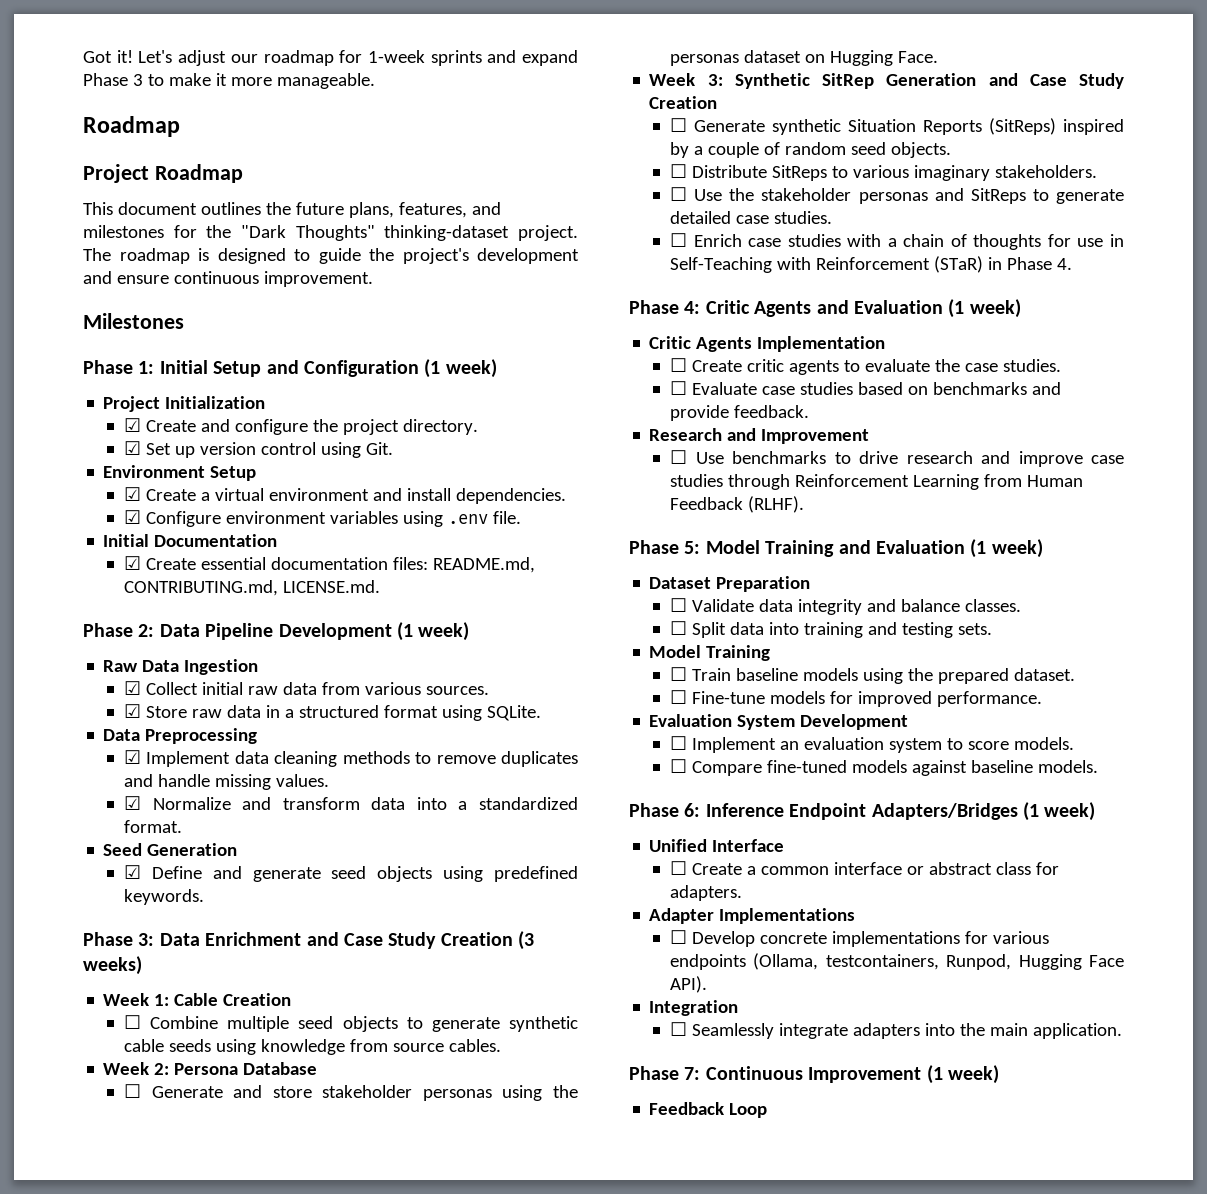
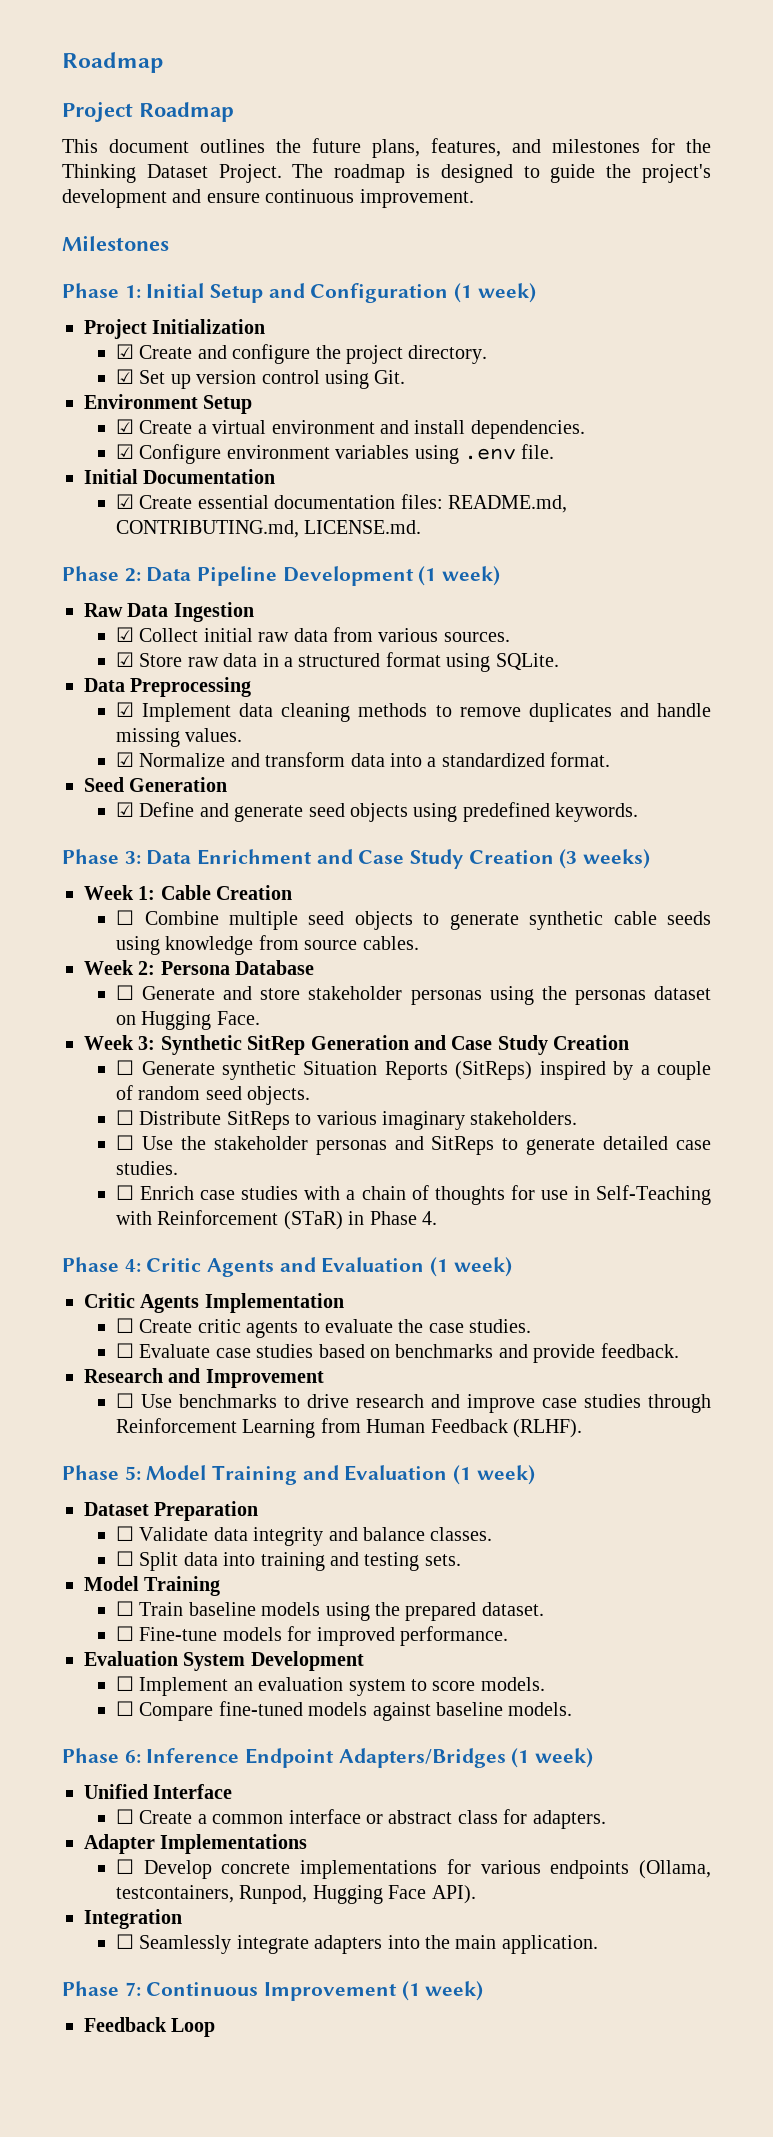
[83,50,578,66] [83,73,375,89] Got it! Let's adjust our roadmap for 1-week sprints and expand Phase 3 to make it more manageable. // -> (62, 62) none
[240,225,578,241] "Dark Thoughts" thinking-dataset project. -> [62,164,282,183] Thinking Dataset Project.

